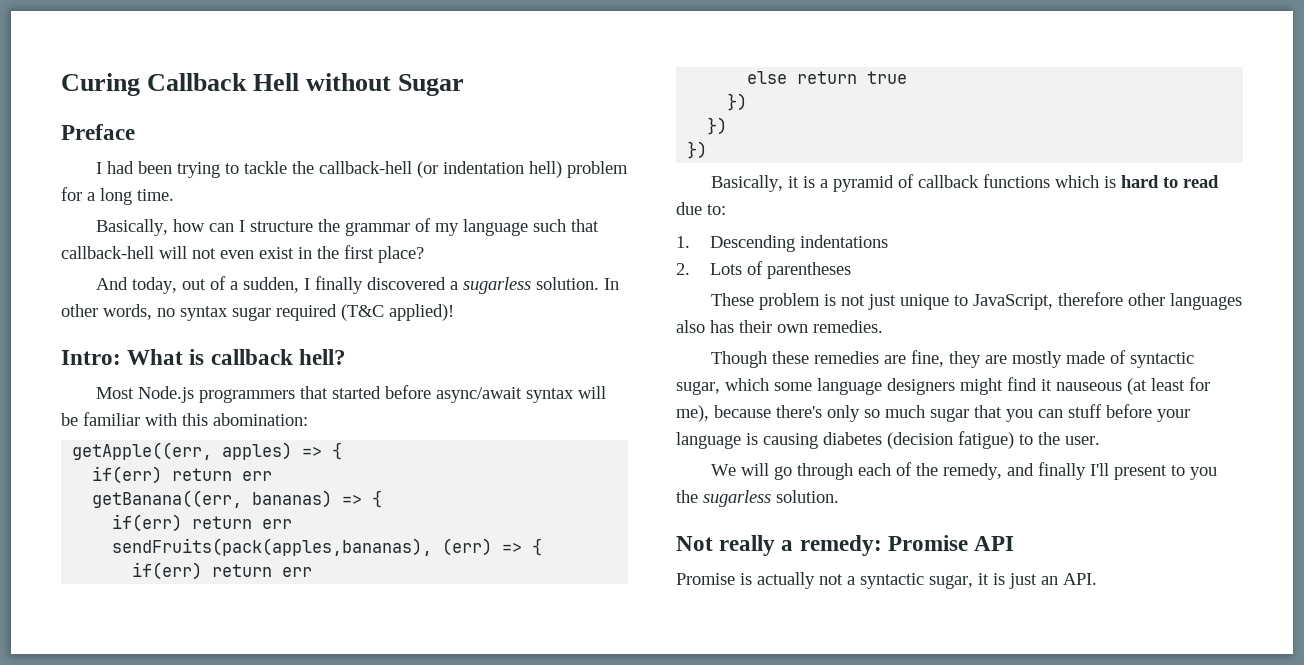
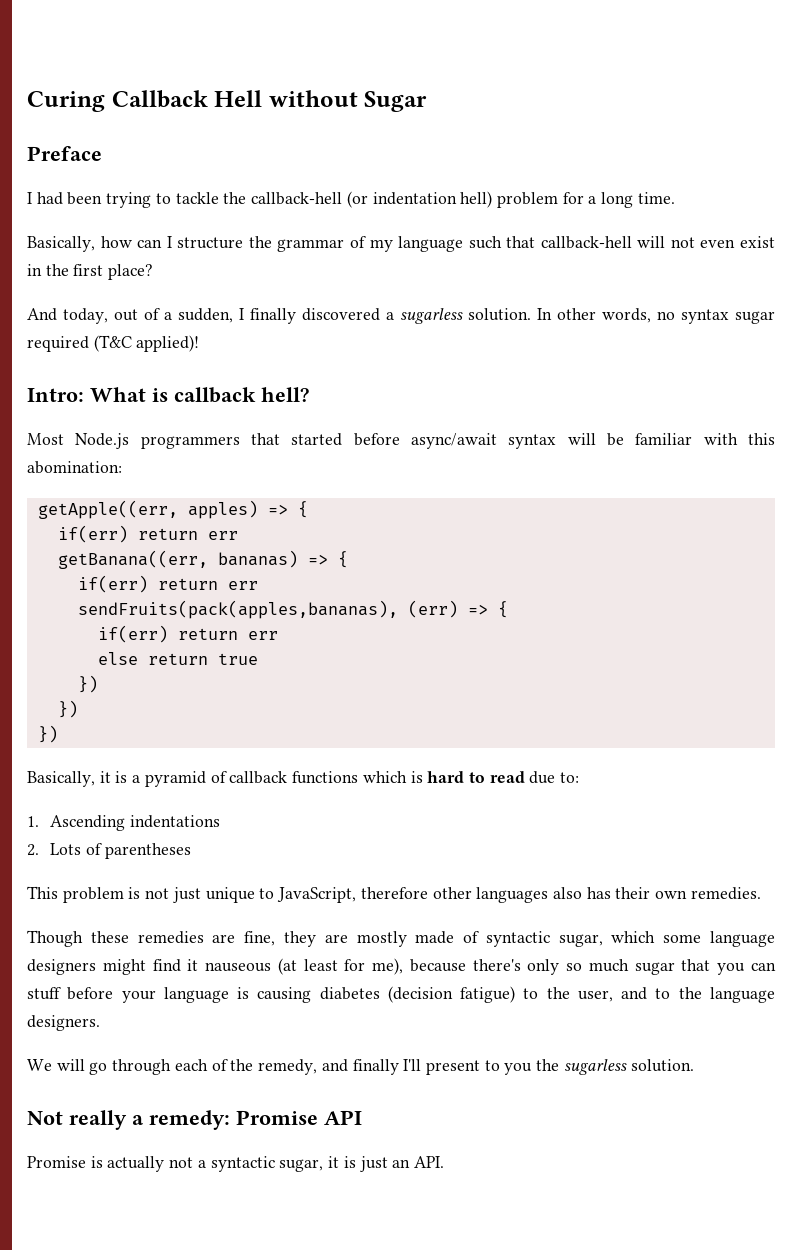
[710,235,796,252] Descending -> [50,815,126,831] Ascending
[711,293,755,306] These -> [27,886,58,899] This
[1065,436,1100,445] user. -> [577,987,775,1003] [27,1015,100,1031] user, and to the language designers.

